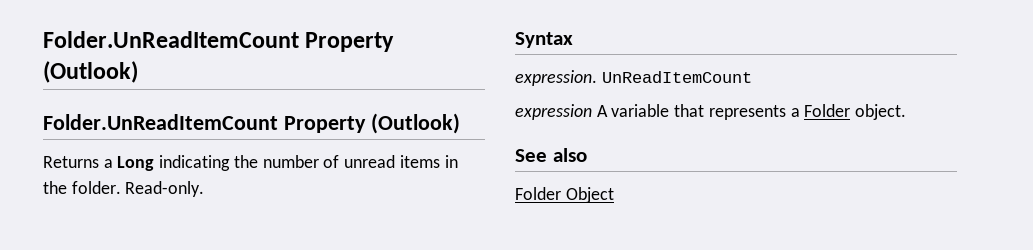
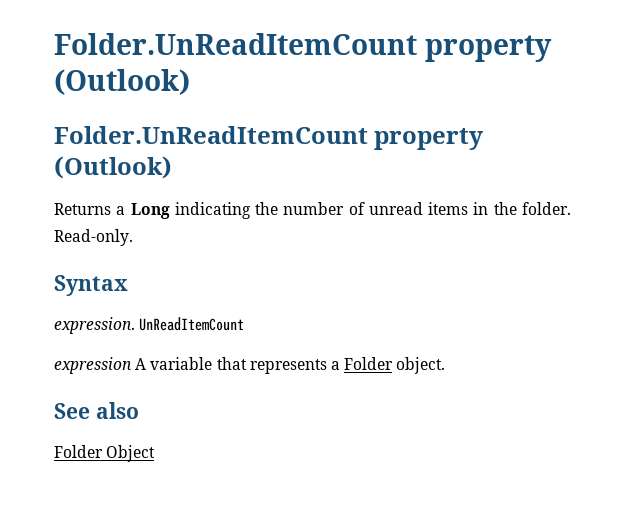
[43,31,395,52] Folder.UnReadItemCount Property -> [54,33,552,62] Folder.UnReadItemCount property
[283,116,366,133] Property -> [374,128,484,150] property

